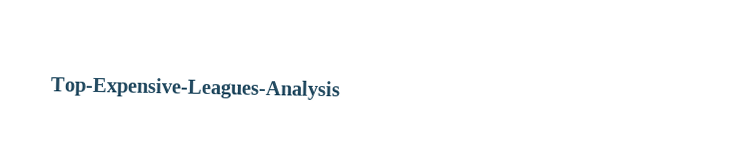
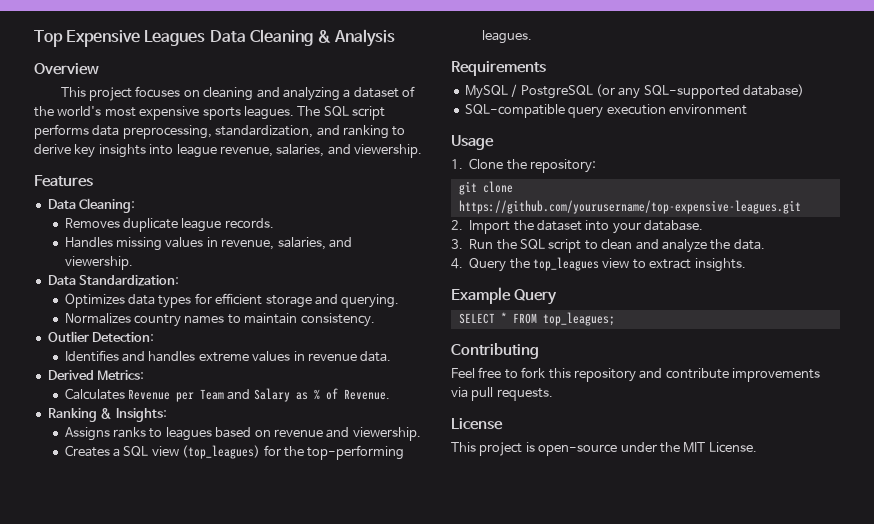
[50,76,341,101] Top-Expensive-Leagues-Analysis -> [34,29,396,47] [34,63,99,75] [60,86,416,101] [34,106,385,120] [34,124,406,139] [34,144,422,158] [34,175,93,187] [47,198,136,213] [64,218,274,232] [64,237,352,251] [64,256,133,270] [47,275,180,286] [64,293,400,308] [64,313,375,327] [47,331,155,342] [64,350,392,362] [47,370,145,380] [64,388,390,402] [47,408,167,422] [64,427,421,441] [64,445,405,460] [481,30,532,44] [451,61,546,76] [464,84,804,99] [464,104,747,118] [451,135,494,150] [451,158,596,173] [458,181,513,195] [458,200,801,214] [451,220,704,234] [451,239,765,253] [451,257,746,272] [451,287,557,305] [458,312,615,326] [451,343,539,359] [451,367,820,382] [451,387,553,401] [451,418,503,430] [451,442,757,456] Top Expensive Leagues Data Cleaning & Analysis // Overview // This project focuses on cleaning and analyzing a dataset of the world's most expensive sports leagues. The SQL script performs data preprocessing, standardization, and ranking to derive key insights into league revenue, salaries, and viewership. // Features // Data Cleaning: // Removes duplicate league records. // Handles missing values in revenue, salaries, and viewership. // Data Standardization: // Optimizes data types for efficient storage and querying. // Normalizes country names to maintain consistency. // Outlier Detection: // Identifies and handles extreme values in revenue data. // Derived Metrics: // Calculates Revenue per Team and Salary as % of Revenue. // Ranking & Insights: // Assigns ranks to leagues based on revenue and viewership. // Creates a SQL view (top_leagues) for the top-performing leagues. // Requirements // MySQL / PostgreSQL (or any SQL-supported database) // SQL-compatible query execution environment // Usage // 1. Clone the repository: // git clone https://github.com/yourusername/top-expensive-leagues.git // 2. Import the dataset into your database. // 3. Run the SQL script to clean and analyze the data. // 4. Query the top_leagues view to extract insights. // Example Query // SELECT * FROM top_leagues; // Contributing // Feel free to fork this repository and contribute improvements via pull requests. // License // This project is open-source under the MIT License.

